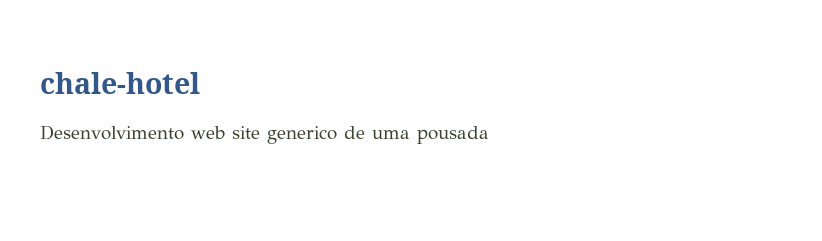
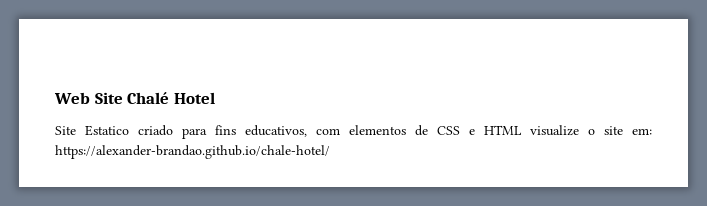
[40,72,200,94] [40,125,489,144] chale-hotel // Desenvolvimento web site generico de uma pousada -> [54,92,215,104] [55,125,652,139] [55,145,330,159] Web Site Chalé Hotel // Site Estatico criado para fins educativos, com elementos de CSS e HTML visualize o site em: https://alexander-brandao.github.io/chale-hotel/

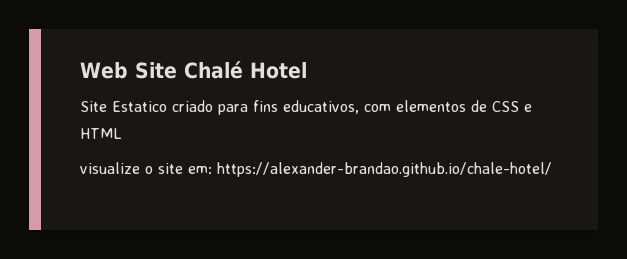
(522, 130) none -> (122, 133) //

